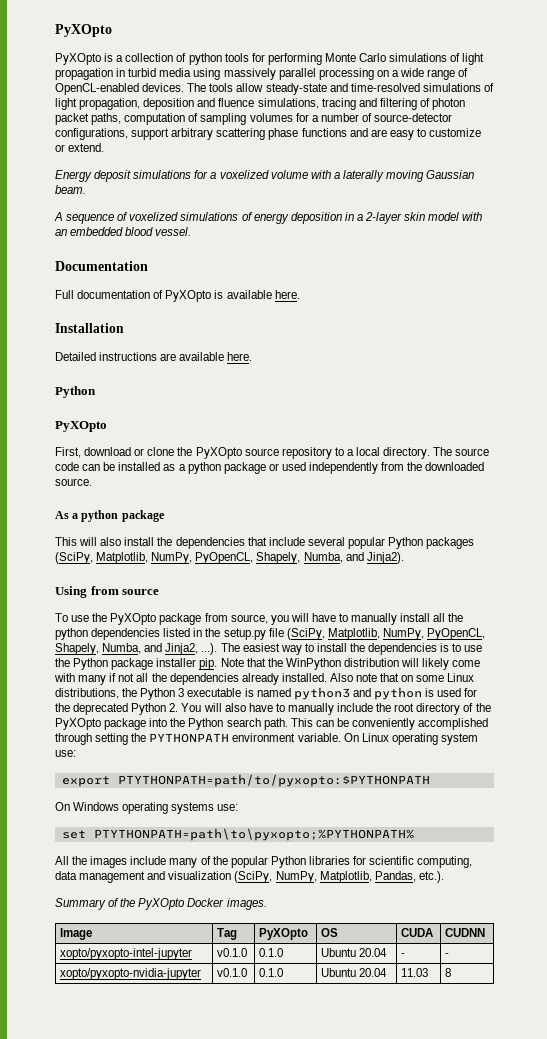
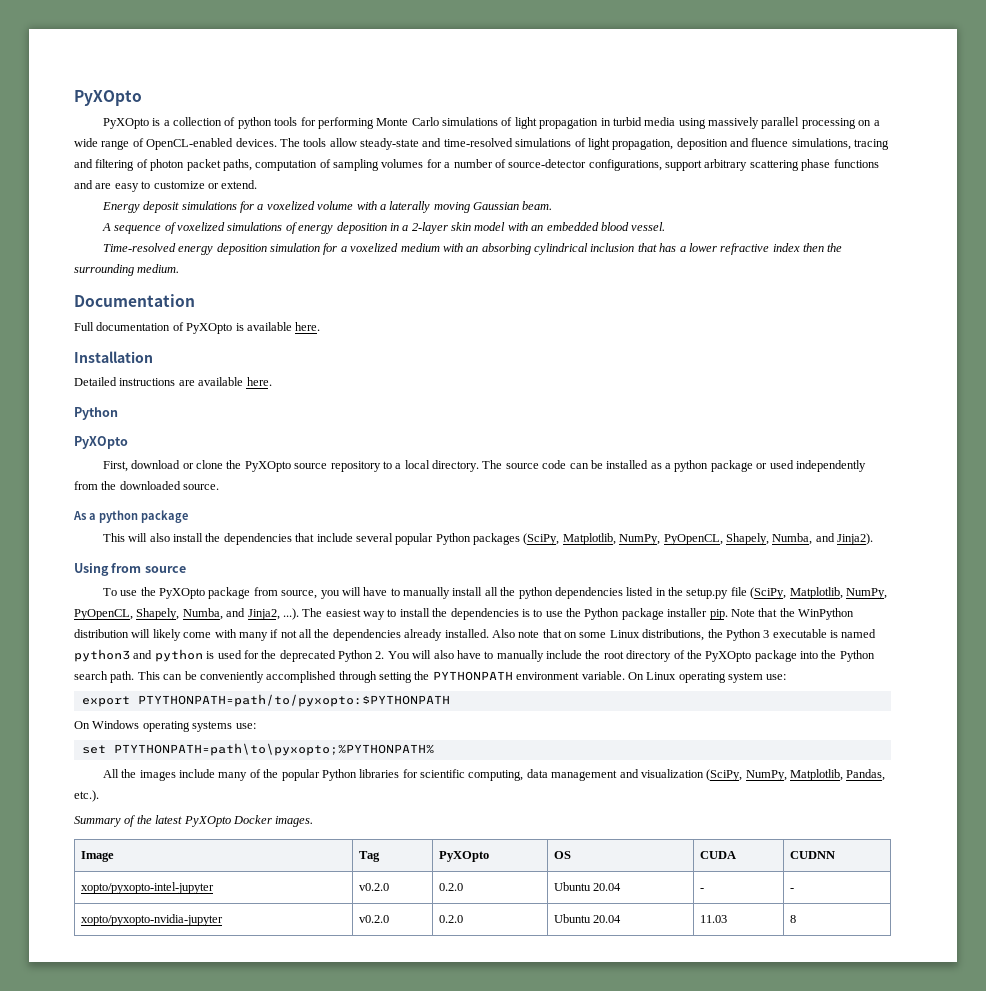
(192, 231) none -> [102,243,843,255] [74,264,180,276] // Time-resolved energy deposition simulation for a voxelized medium with an absorbing cylindrical inclusion that has a lower refractive index then the surrounding medium.
(136, 902) none -> [155,815,183,824] latest
[216,948,247,957] [258,948,283,957] v0.1.0 | 0.1.0 -> [358,883,389,891] [438,883,463,891] v0.2.0 | 0.2.0
[216,968,247,977] [258,968,283,977] v0.1.0 | 0.1.0 -> [358,915,389,923] [438,915,463,923] v0.2.0 | 0.2.0

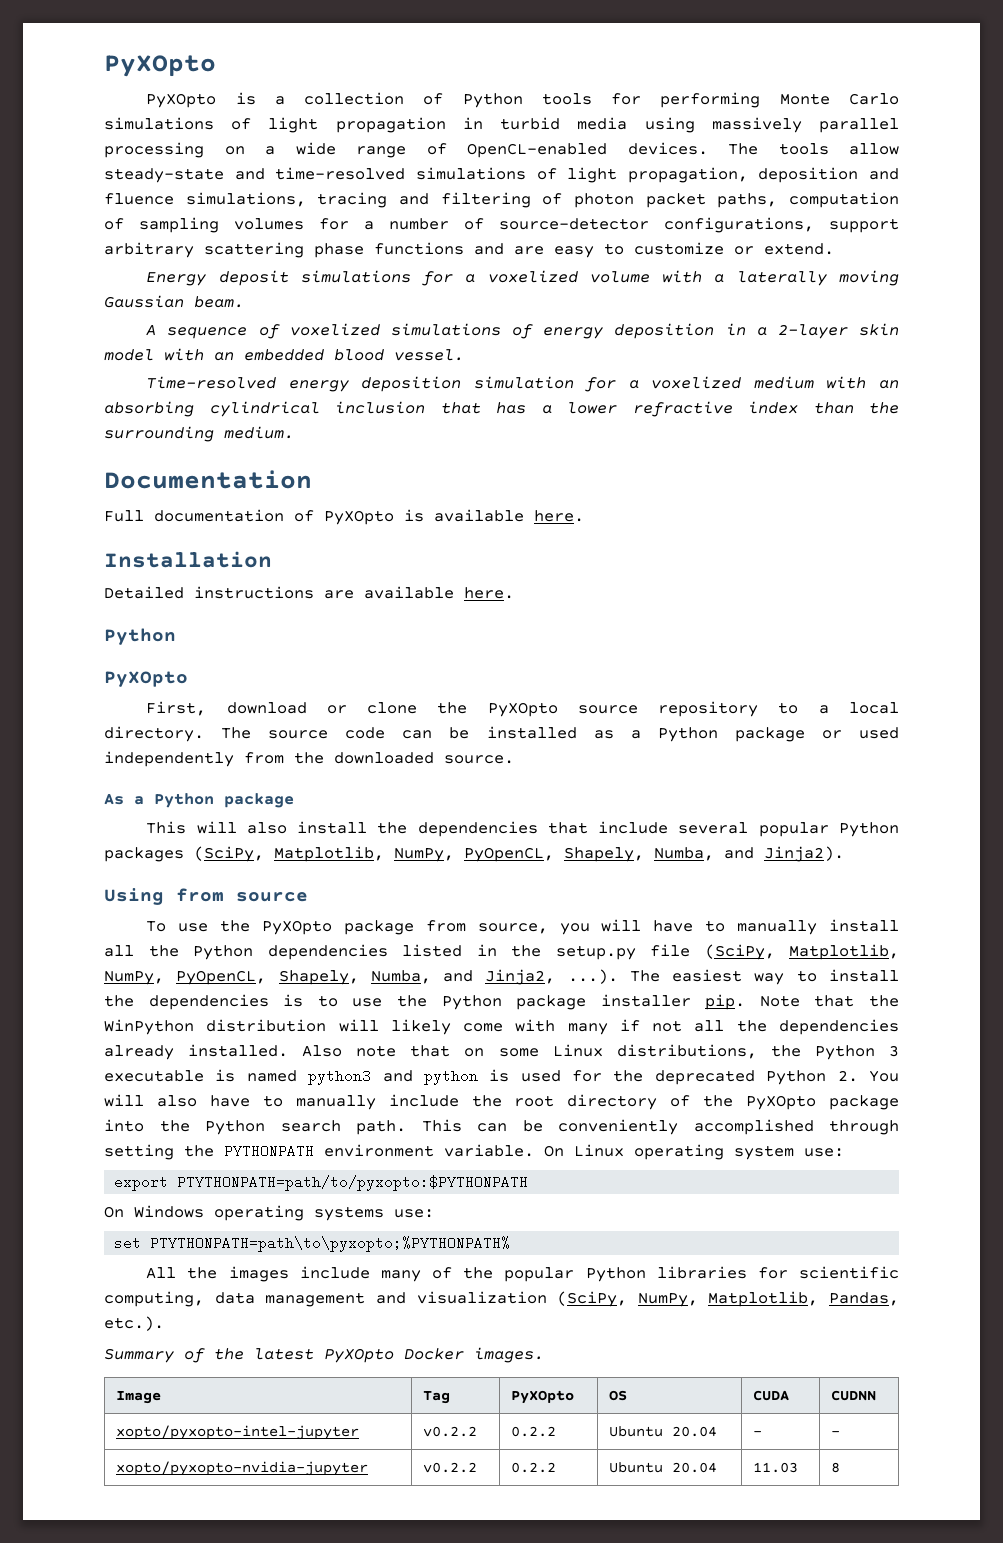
[237,117,272,129] python -> [462,93,523,108] Python
[803,243,825,252] then -> [813,402,854,414] than
[674,460,709,472] python -> [657,727,718,742] Python
[99,510,138,523] python -> [154,793,214,808] Python
[518,587,553,599] python -> [193,945,253,960] Python
[358,883,389,891] [438,883,463,891] v0.2.0 | 0.2.0 -> [423,1426,478,1437] [511,1426,557,1437] v0.2.2 | 0.2.2
[358,915,389,923] [438,915,463,923] v0.2.0 | 0.2.0 -> [423,1462,478,1473] [511,1462,557,1473] v0.2.2 | 0.2.2

